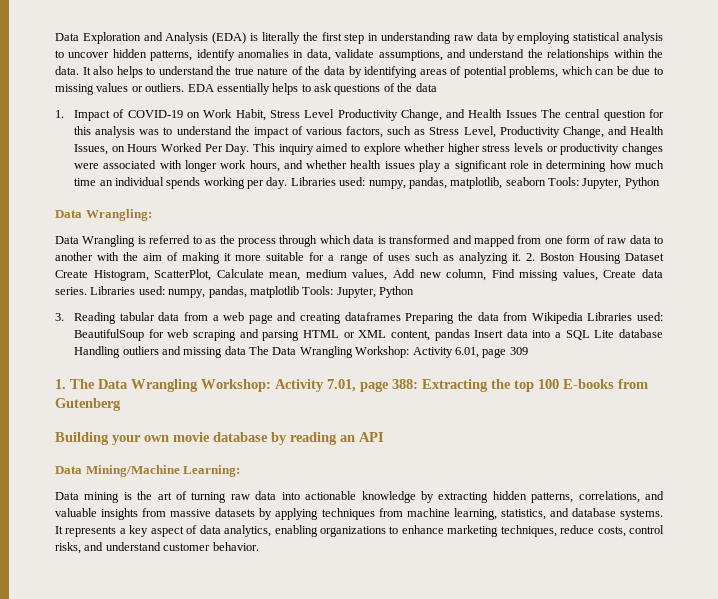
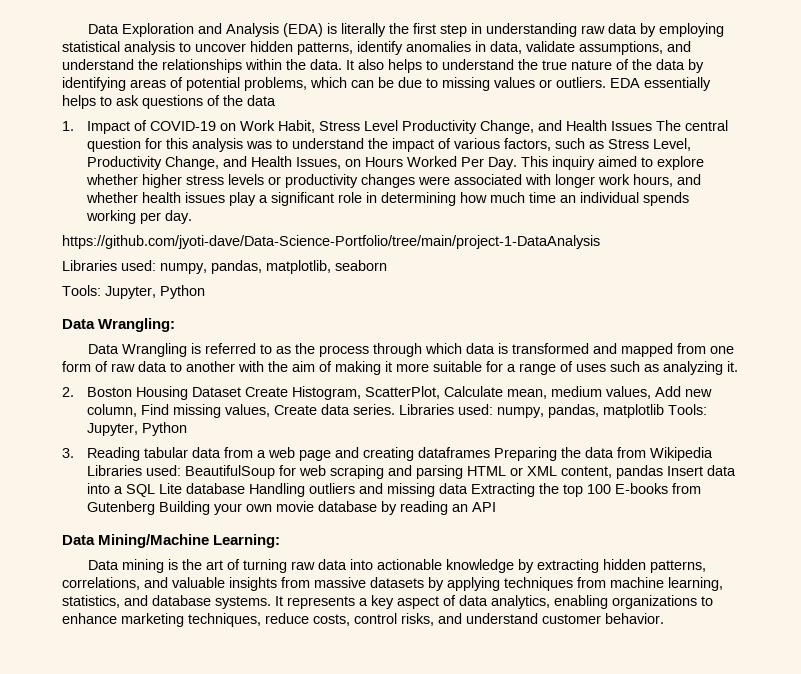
(288, 183) none -> [62,235,600,249] // https://github.com/jyoti-dave/Data-Science-Portfolio/tree/main/project-1-DataAnalysis //
(546, 181) none -> (387, 265) //
(521, 257) none -> (738, 366) //
[248,346,528,358] [55,379,418,392] The Data Wrangling Workshop: Activity 6.01, page 309 // 1. The Data Wrangling Workshop: Activity 7.01, page 388: -> (468, 488) none
(121, 404) // -> (155, 508) none

